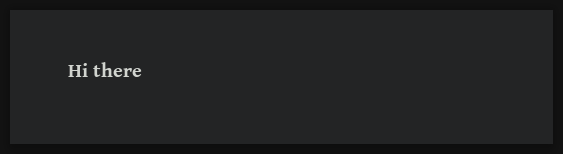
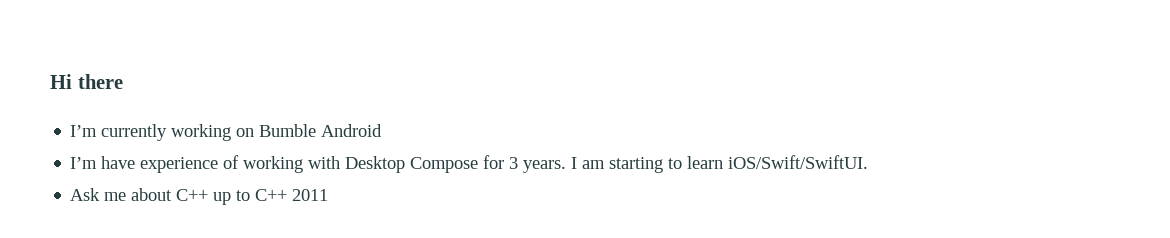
(143, 69) none -> [70,124,383,141] [70,155,869,173] [70,188,329,205] // I’m currently working on Bumble Android // I’m have experience of working with Desktop Compose for 3 years. I am starting to learn iOS/Swift/SwiftUI. // Ask me about C++ up to C++ 2011

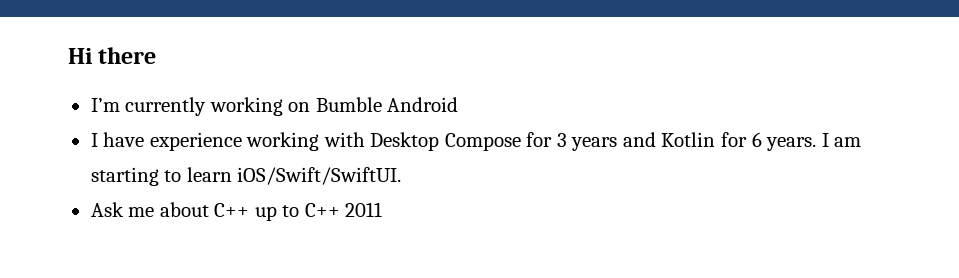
[70,157,98,169] I’m -> [90,133,98,147] I
[223,155,240,169] of -> (242, 141) none
(519, 163) none -> [571,132,762,151] years and Kotlin for 6

